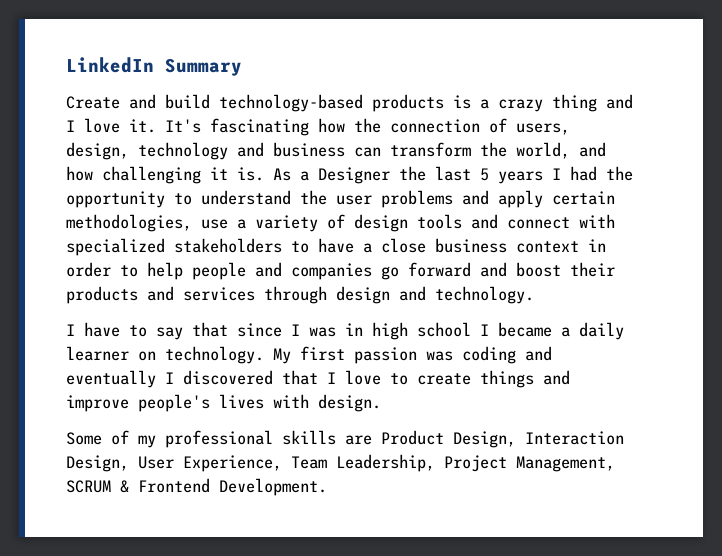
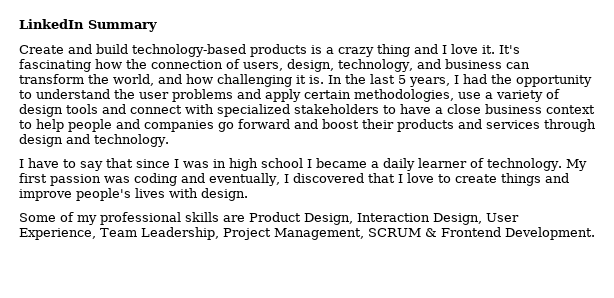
[138,142,228,160] technology -> [338,59,413,72] technology,
[273,167,390,184] As a Designer -> [328,75,342,84] In
[498,171,543,184] years -> [409,77,450,87] years,
[588,239,606,252] [66,262,111,277] in order -> (595, 109) none
[138,351,156,361] on -> [470,158,484,168] of
[66,370,156,388] eventually -> [209,173,280,186] eventually,

